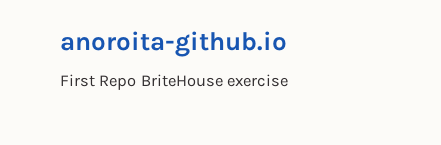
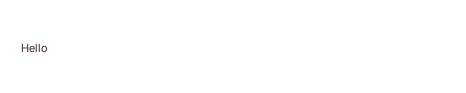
[60,31,287,57] [60,74,289,90] anoroita-github.io // First Repo BriteHouse exercise -> [21,43,48,53] Hello

